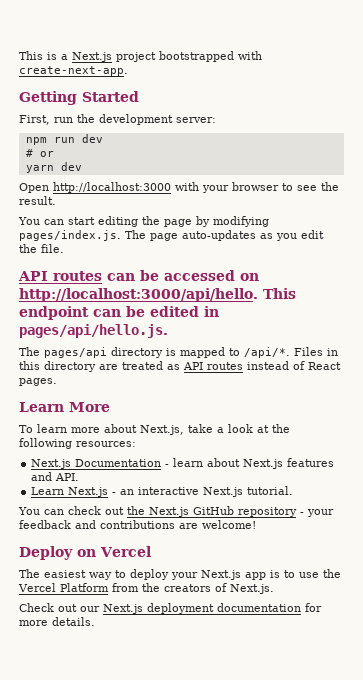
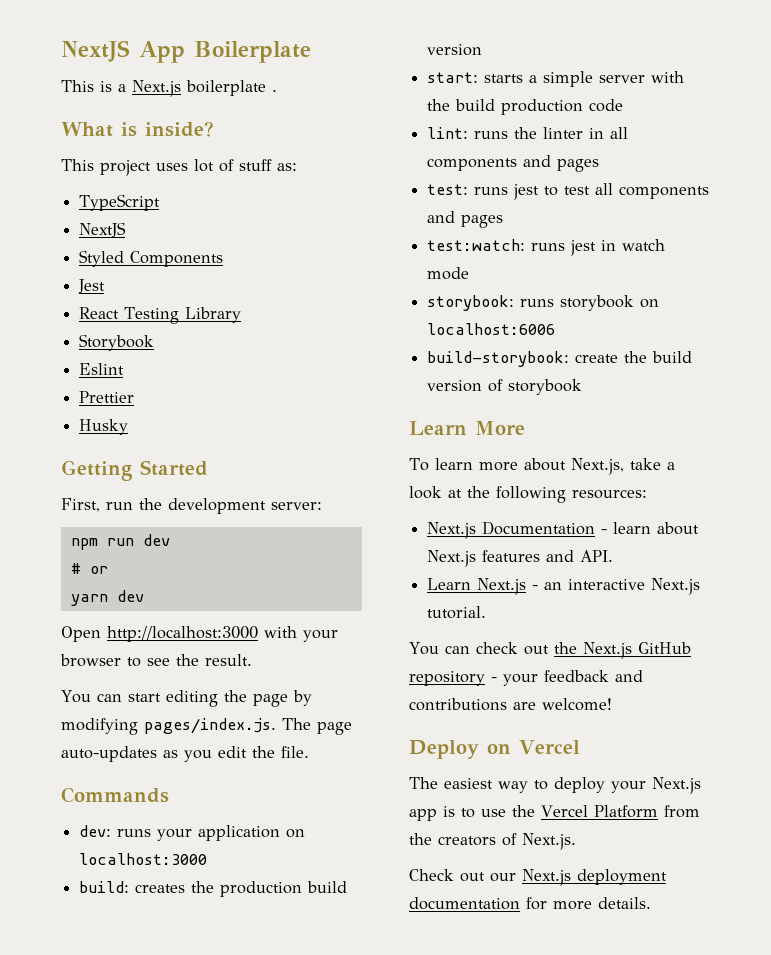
(19, 55) none -> [61,40,311,63] NextJS App Boilerplate //
[116,51,262,62] [19,66,128,76] project bootstrapped with create-next-app. -> [186,80,277,96] [61,121,214,137] [61,159,297,176] [79,194,161,211] [79,222,127,238] [79,250,224,267] [78,279,106,294] [79,307,242,324] [79,334,155,351] [79,363,125,375] [79,391,135,403] [79,419,129,435] boilerplate . // What is inside? // This project uses lot of stuff as: // TypeScript // NextJS // Styled Components // Jest // React Testing Library // Storybook // Eslint // Prettier // Husky
[18,270,259,281] [19,288,296,302] [19,306,219,320] [19,324,168,338] [19,347,338,358] [19,361,341,372] [19,378,57,386] API routes can be accessed on http://localhost:3000/api/hello. This endpoint can be edited in pages/api/hello.js. // The pages/api directory is mapped to /api/*. Files in this directory are treated as API routes instead of React pages. -> [61,787,169,803] [79,825,306,841] [79,853,208,865] [79,881,348,897] [427,44,483,56] [427,71,685,87] [427,99,624,115] [427,127,629,139] [427,155,600,172] [427,183,710,200] [427,211,504,228] [427,239,666,256] [427,267,470,280] [427,295,660,311] [427,323,556,335] [427,351,693,367] [427,379,583,395] Commands // dev: runs your application on localhost:3000 // build: creates the production build version // start: starts a simple server with the build production code // lint: runs the linter in all components and pages // test: runs jest to test all components and pages // test:watch: runs jest in watch mode // storybook: runs storybook on localhost:6006 // build-storybook: create the build version of storybook

